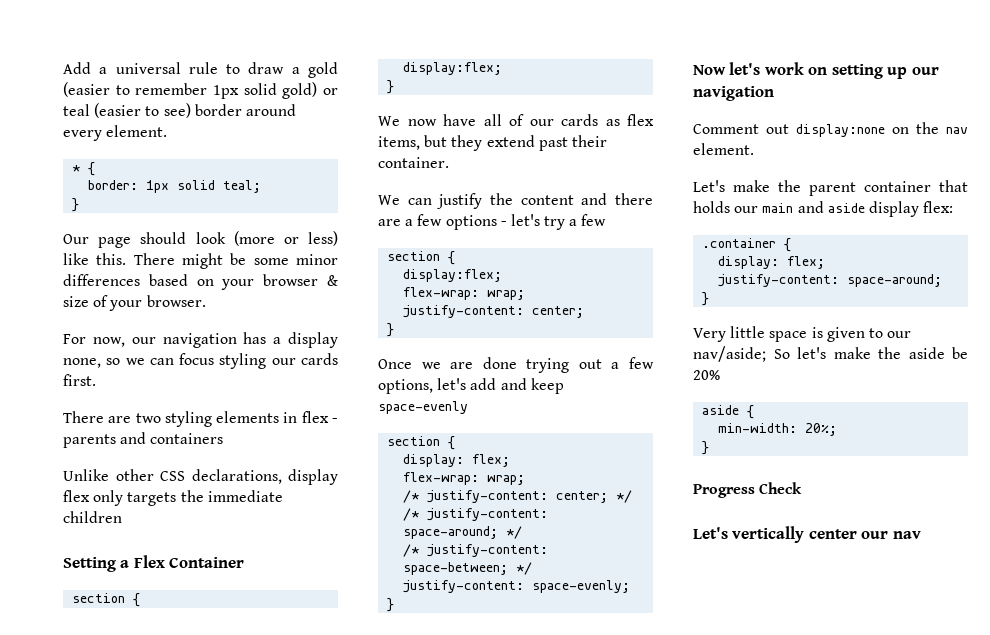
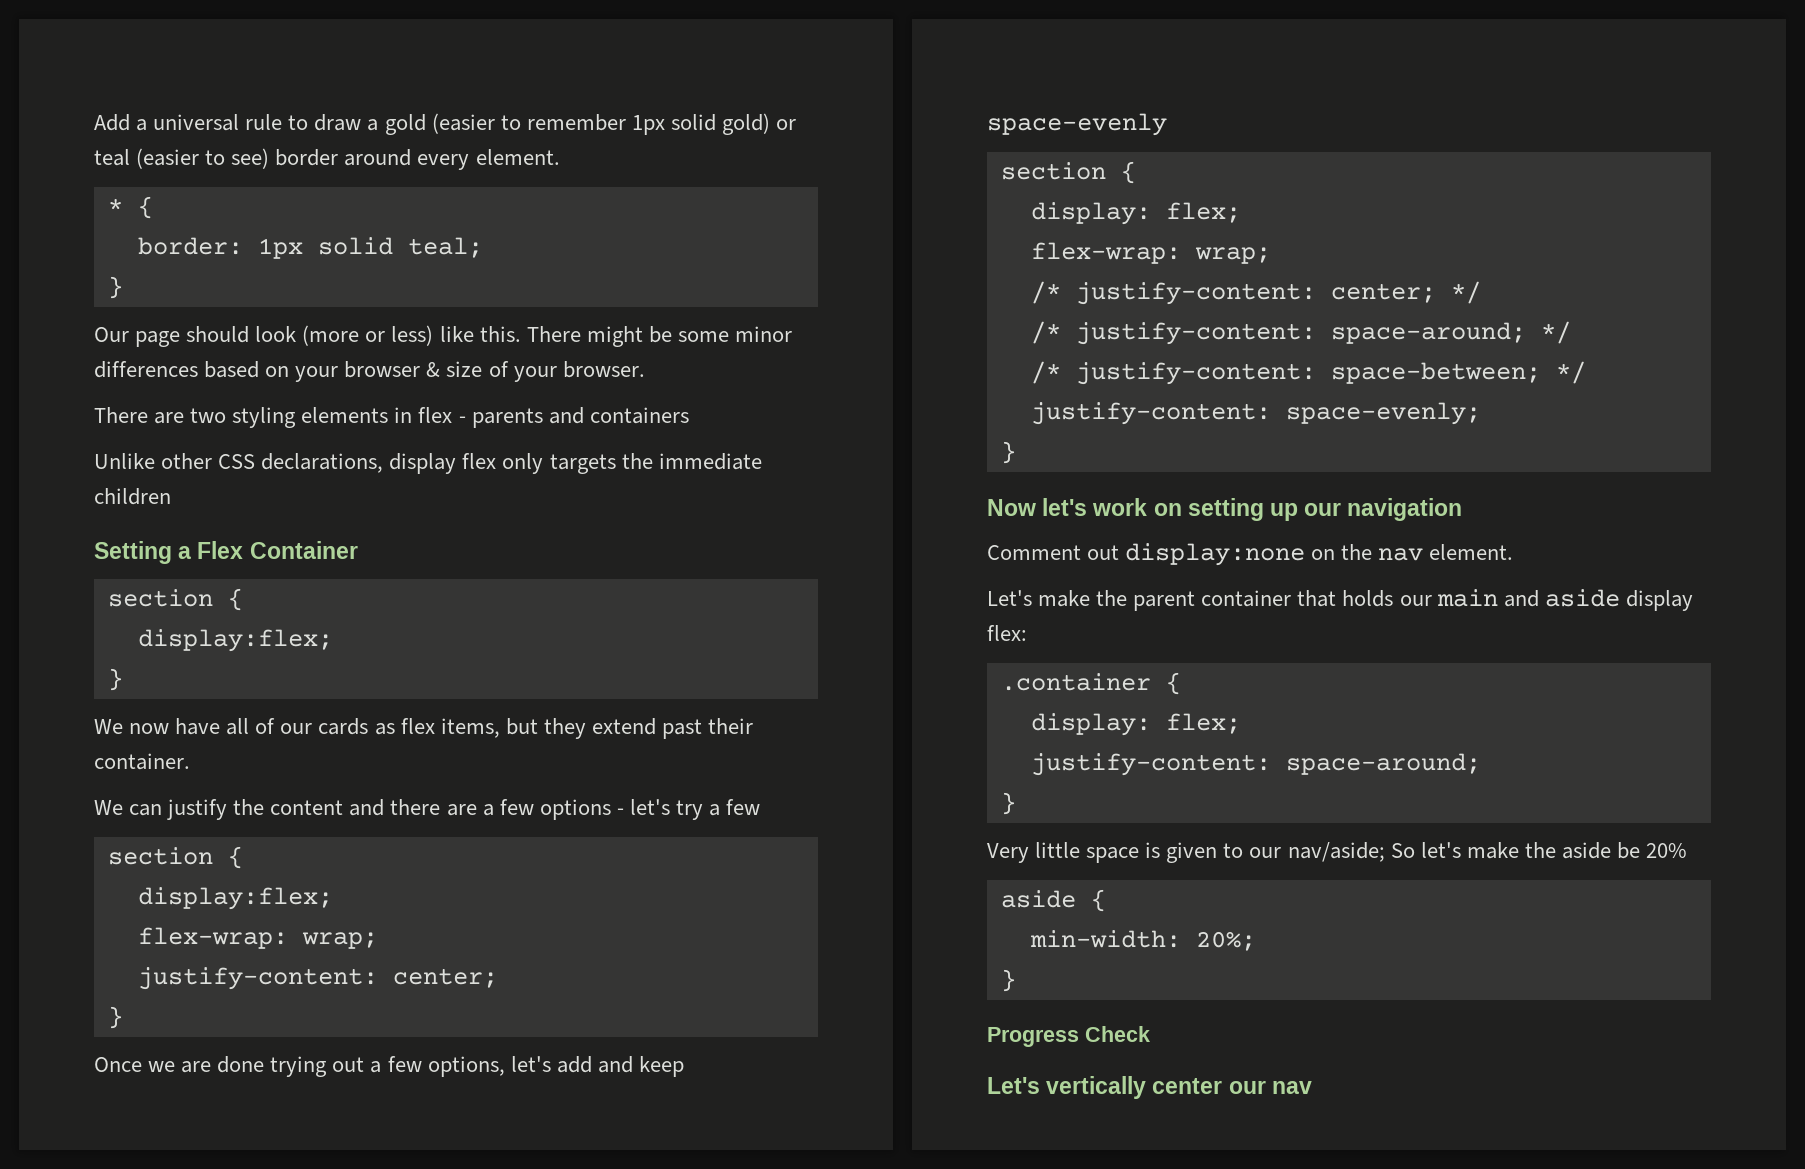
[63,332,338,348] [63,353,338,369] [63,374,96,386] // For now, our navigation has a display none, so we can focus styling our cards first. -> (645, 369) none

